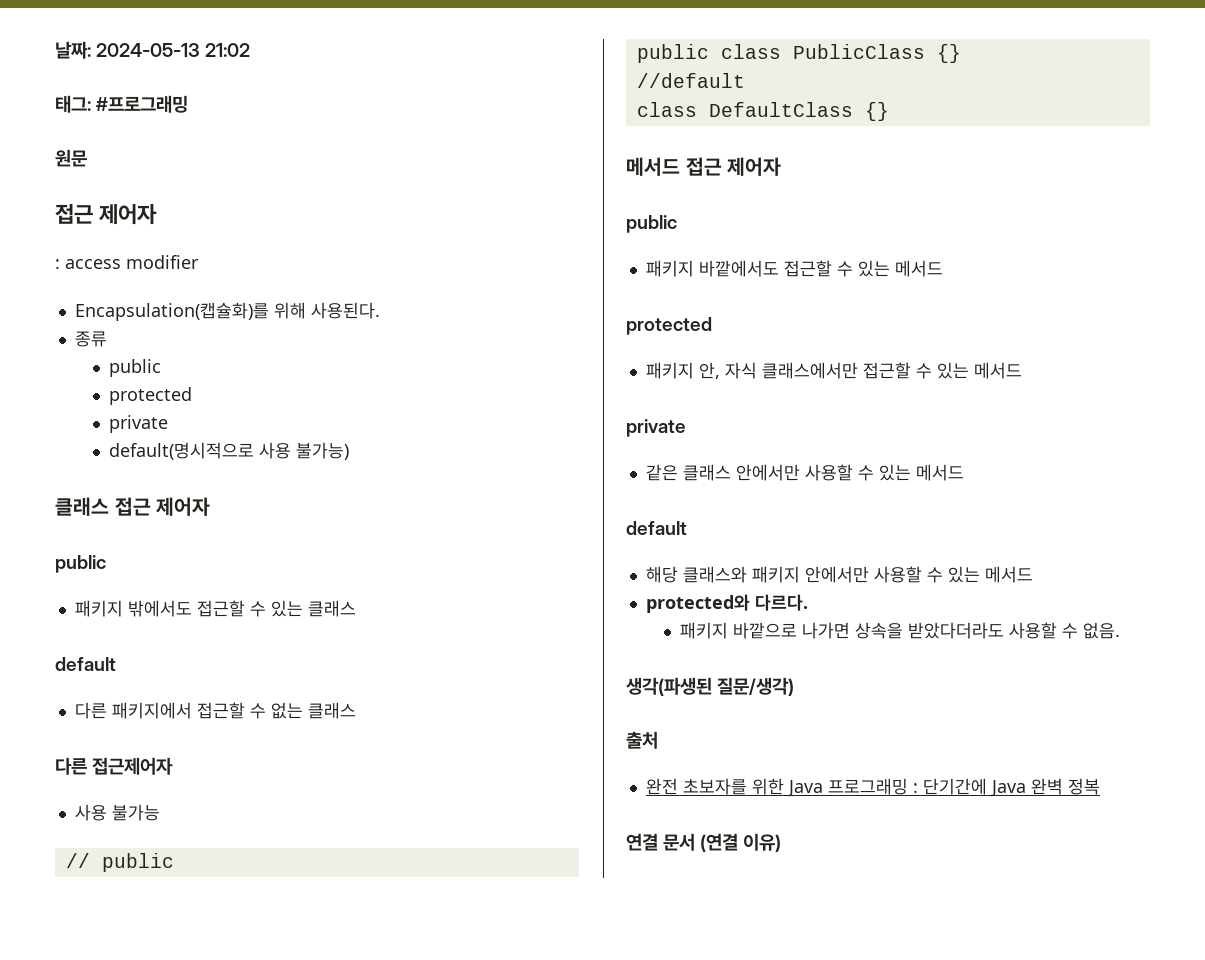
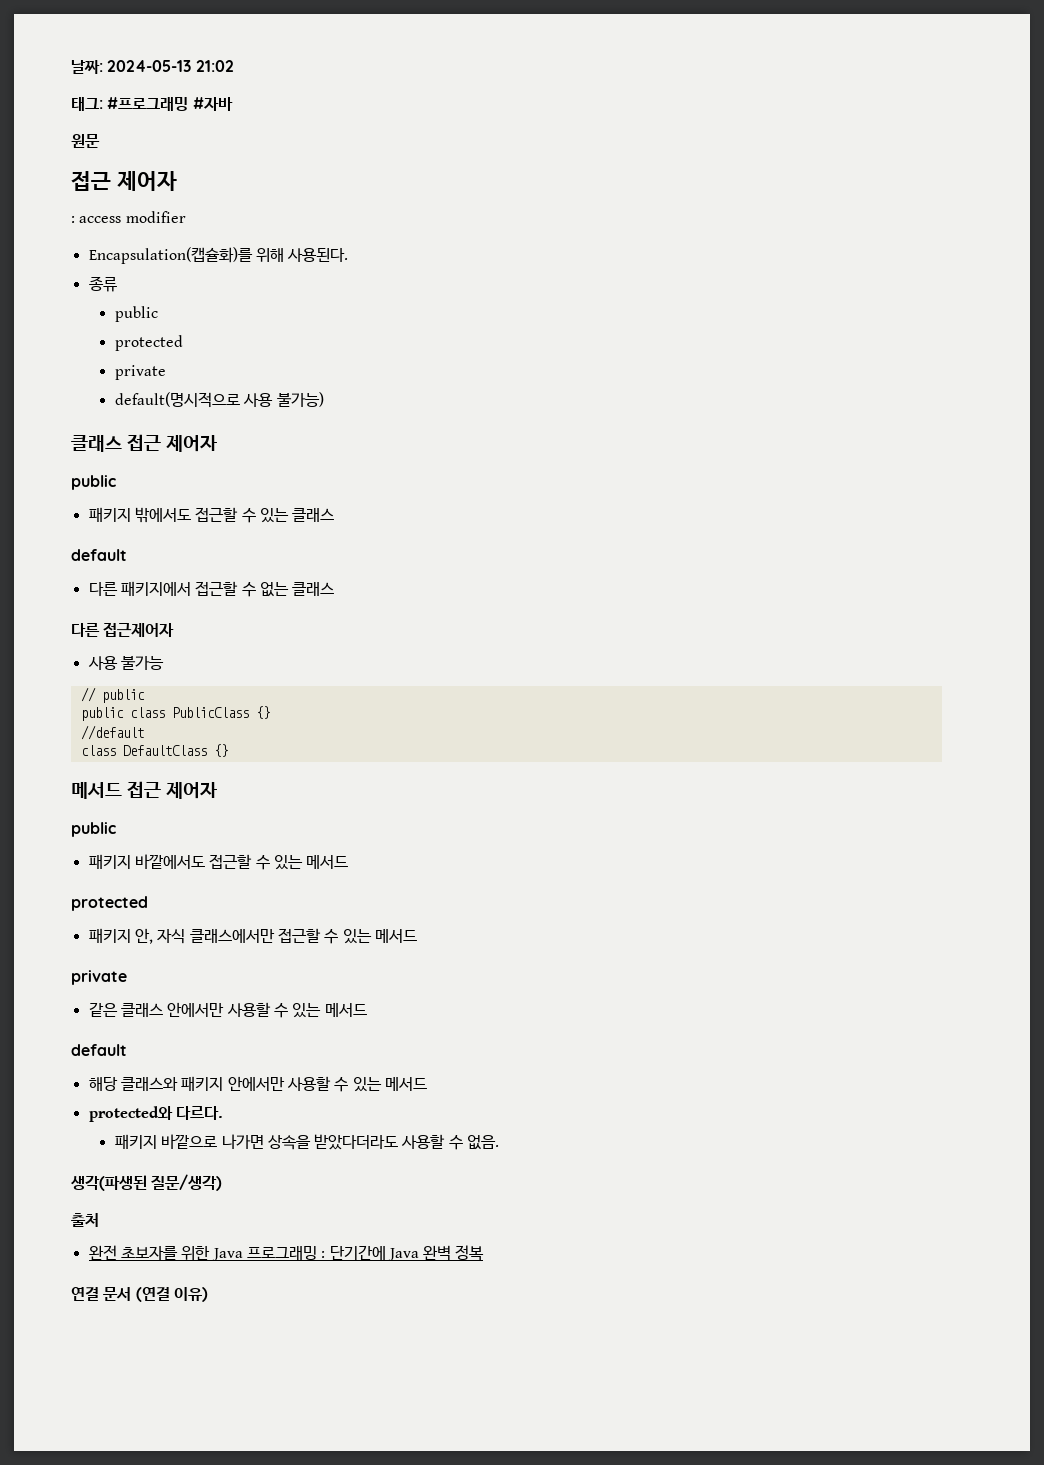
(189, 104) none -> [192,97,233,111] #자바

